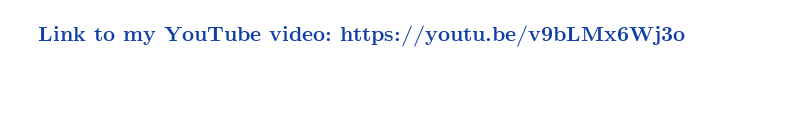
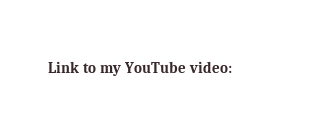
[340,25,685,47] https://youtu.be/v9bLMx6Wj3o -> (233, 67) none

